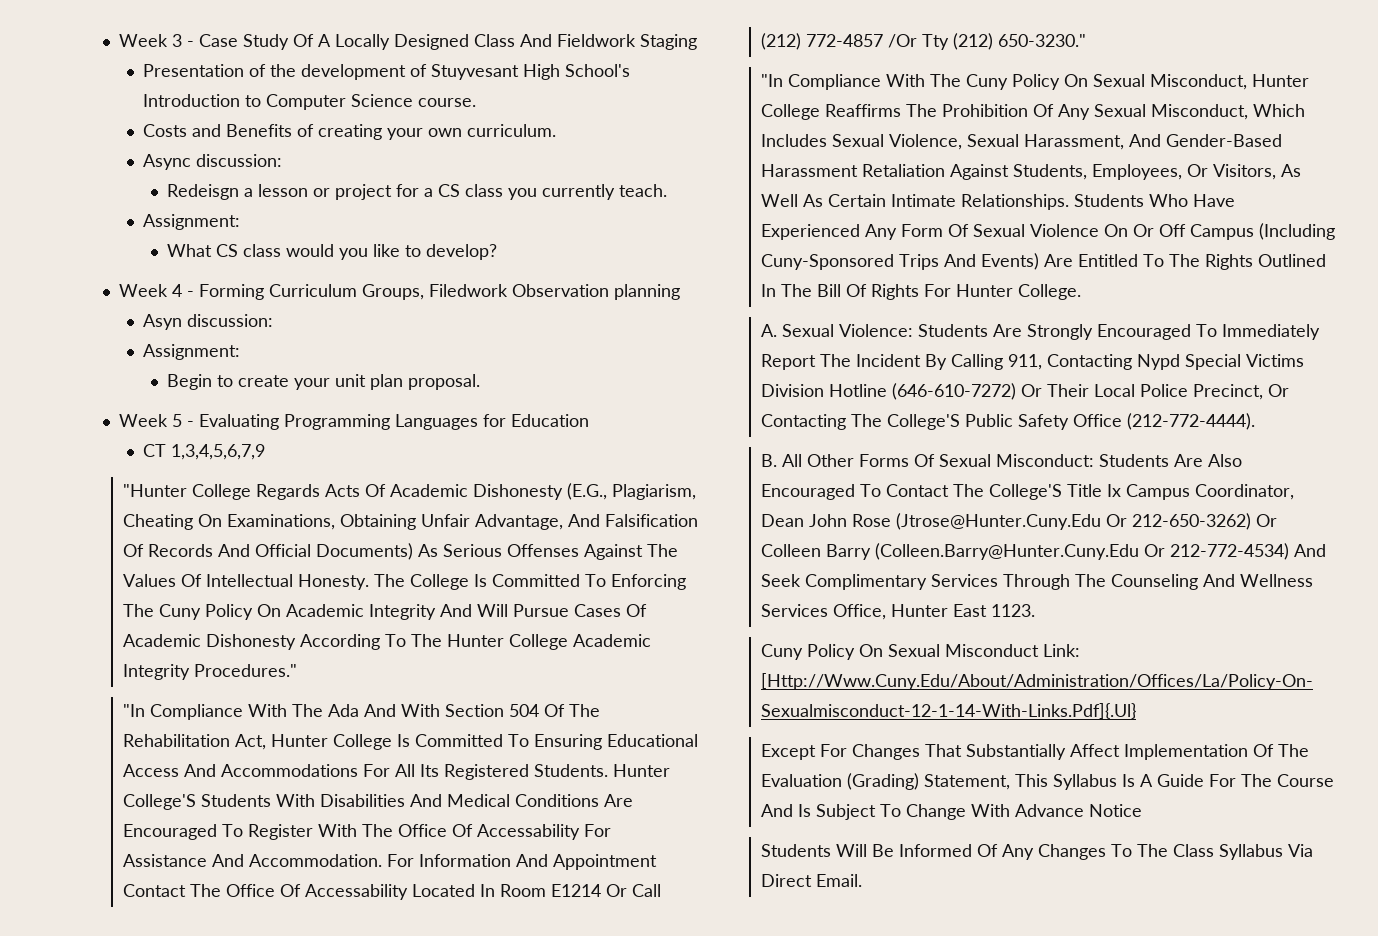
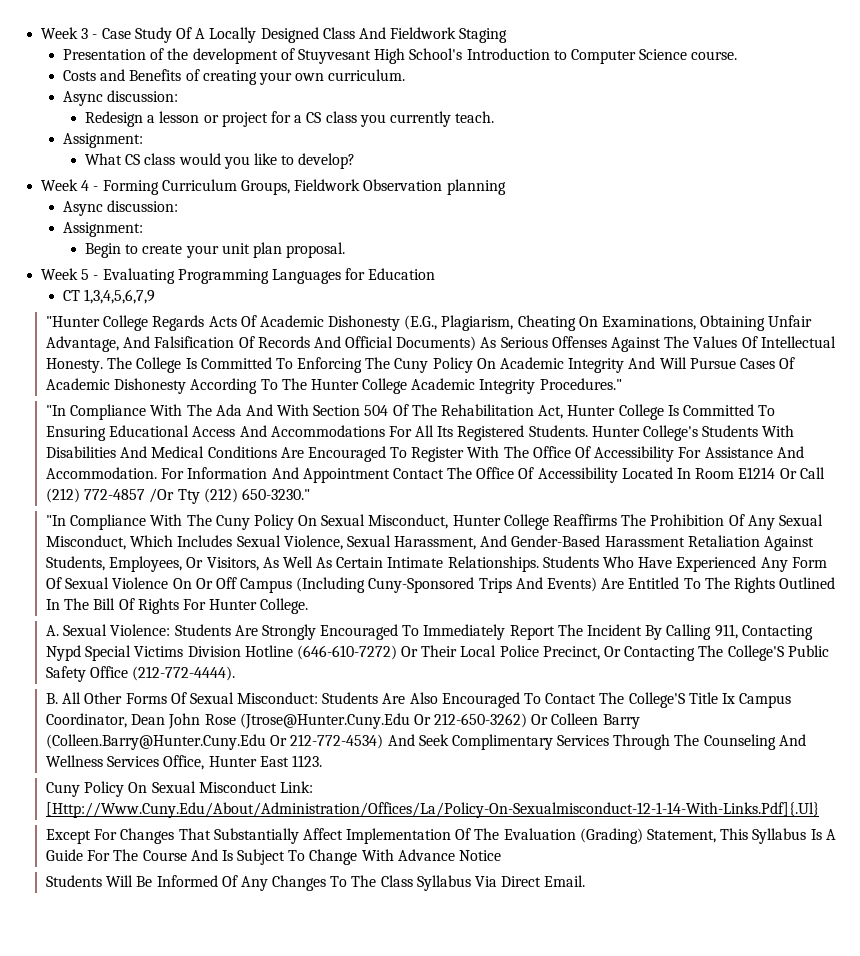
[167,184,240,200] Redeisgn -> [85,111,144,127] Redesign
[428,284,508,297] Filedwork -> [294,179,361,191] Fieldwork
[143,314,183,330] Asyn -> [63,201,104,216] Async
[123,794,197,810] College'S -> [643,425,699,441] College's
[477,824,581,840] Accessability -> [594,446,675,462] Accessibility
[305,884,409,900] Accessability -> [537,467,618,483] Accessibility

